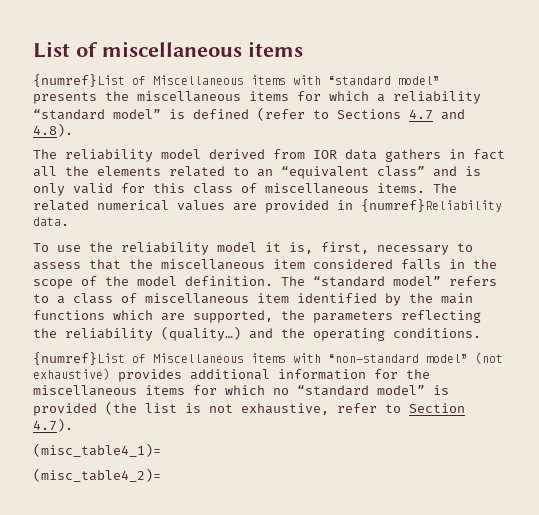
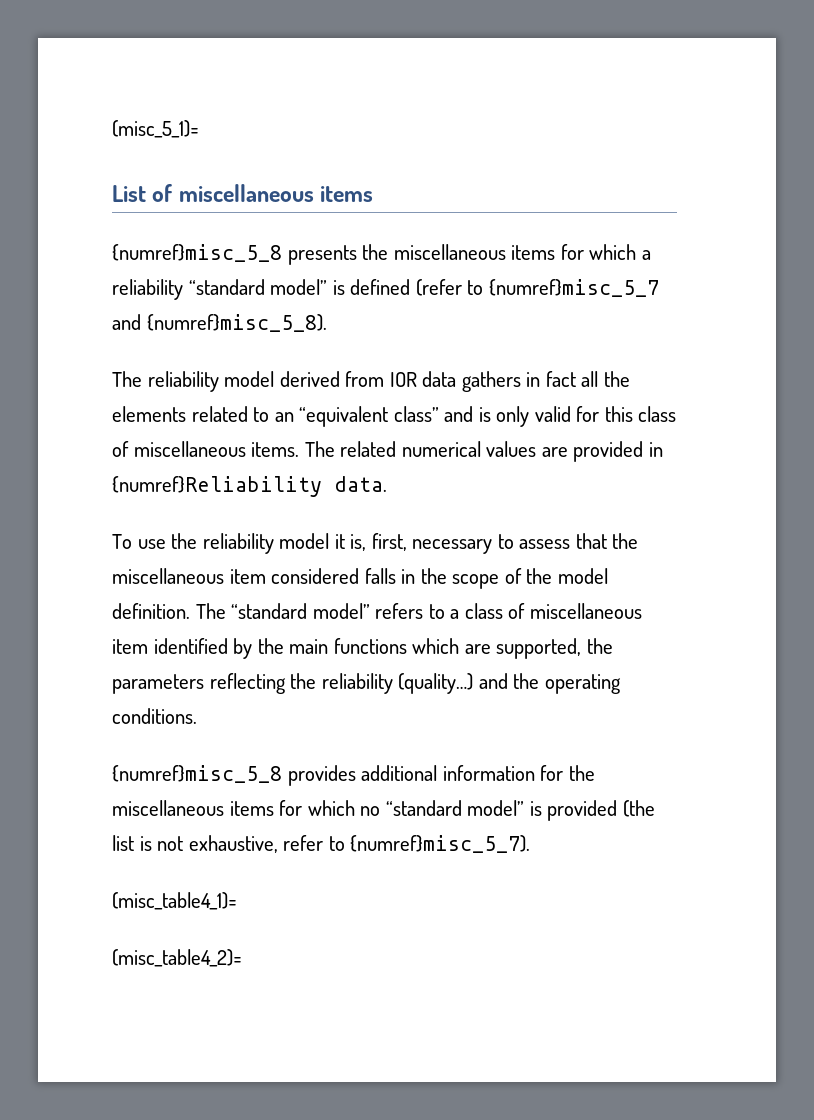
(33, 49) none -> [112,120,199,138] (misc_5_1)= //
[33,74,440,87] {numref}List of Miscellaneous items with “standard model” -> [112,244,282,262] {numref}misc_5_8
[337,109,465,120] [33,123,73,137] Sections 4.7 and 4.8). -> [488,279,659,297] [112,314,327,332] {numref}misc_5_7 and {numref}misc_5_8).
[33,352,503,365] [33,368,110,380] {numref}List of Miscellaneous items with “non-standard model” (not exhaustive) -> [112,765,282,783] {numref}misc_5_8
[409,403,465,413] [33,418,73,432] Section 4.7). -> [350,835,531,853] {numref}misc_5_7).

